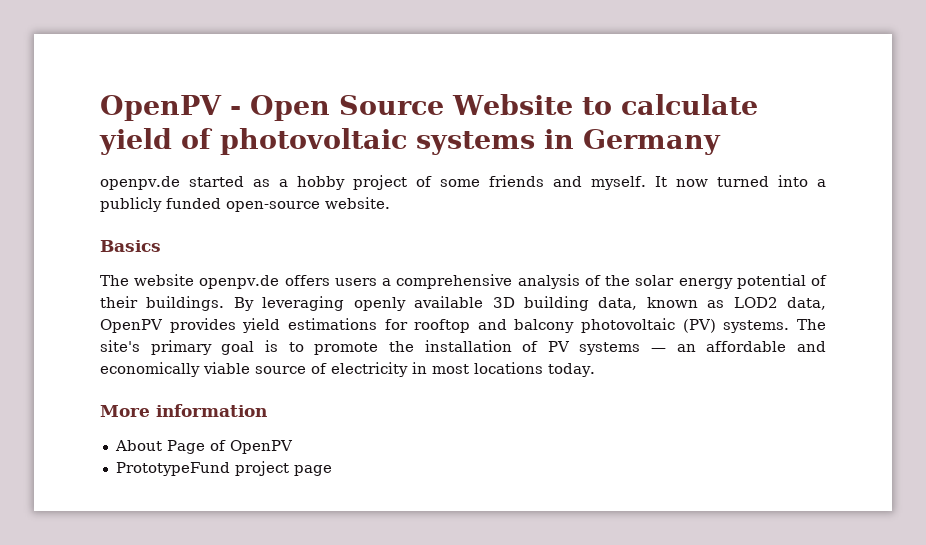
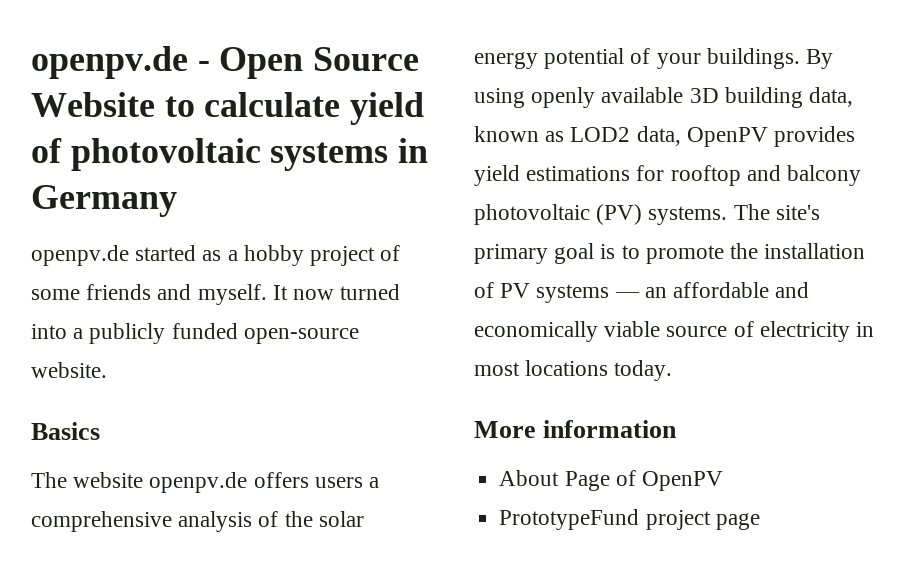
[100,95,222,121] OpenPV -> [31,46,188,79] openpv.de
[100,296,138,308] their -> [656,53,701,69] your
[262,296,345,311] leveraging -> [474,88,525,108] using

